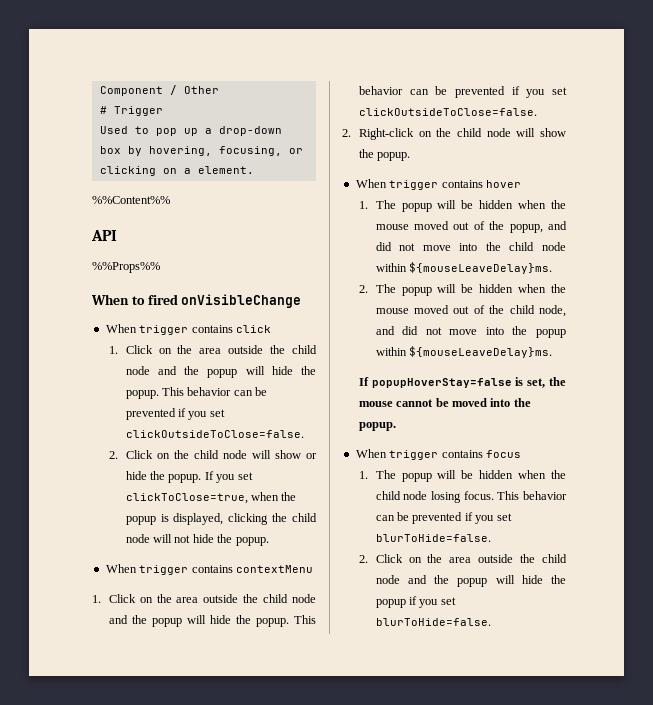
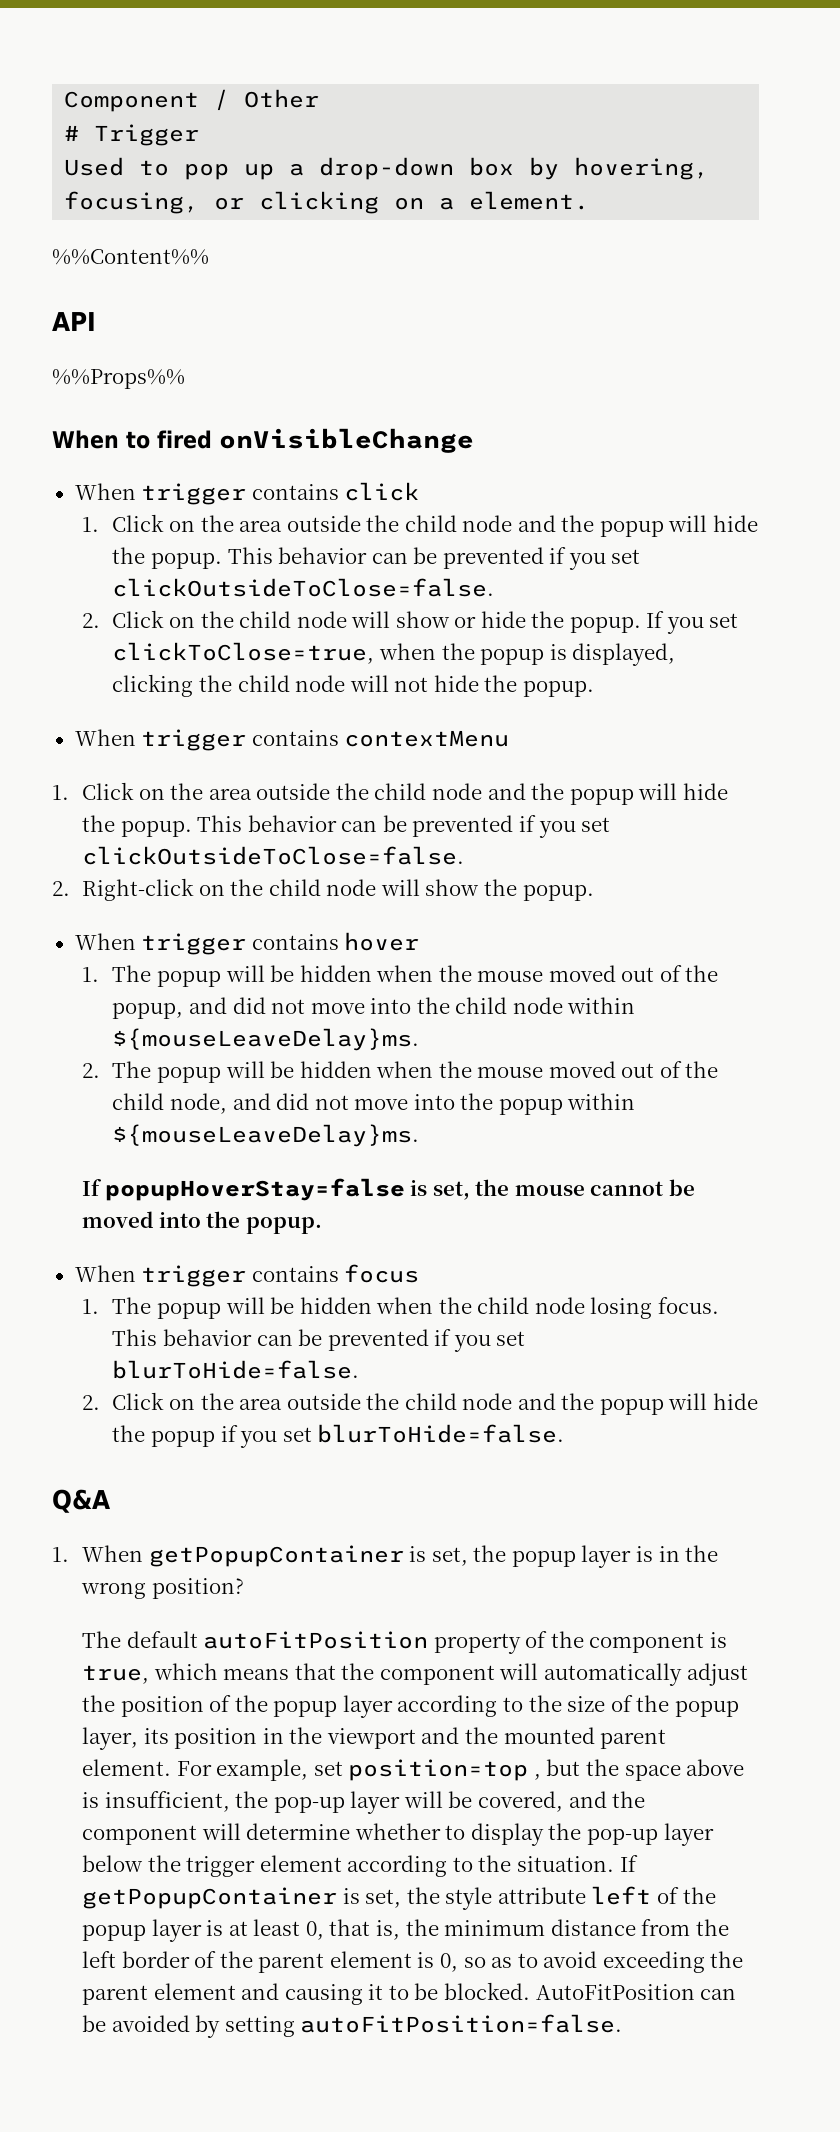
(491, 622) none -> [52,1489,110,1513] [52,1545,719,1568] [81,1578,244,1599] [82,1631,727,1654] [82,1663,748,1686] [82,1695,739,1718] [82,1727,667,1750] [82,1759,745,1781] [82,1791,646,1814] [82,1823,714,1846] [82,1855,638,1877] [82,1886,716,1910] [82,1919,729,1942] [82,1951,744,1973] [82,1982,737,2005] [82,2014,623,2038] // Q&A // 1. When getPopupContainer is set, the popup layer is in the wrong position? // The default autoFitPosition property of the component is true, which means that the component will automatically adjust the position of the popup layer according to the size of the popup layer, its position in the viewport and the mounted parent element. For example, set position=top , but the space above is insufficient, the pop-up layer will be covered, and the component will determine whether to display the pop-up layer below the trigger element according to the situation. If getPopupContainer is set, the style attribute left of the popup layer is at least 0, that is, the minimum distance from the left border of the parent element is 0, so as to avoid exceeding the parent element and causing it to be blocked. AutoFitPosition can be avoided by setting autoFitPosition=false.

